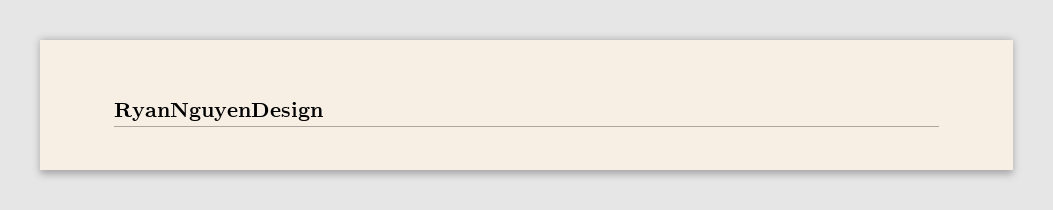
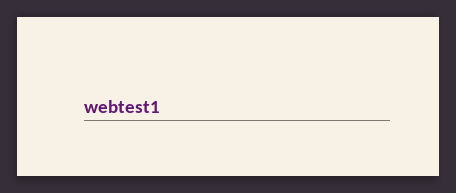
[114,102,323,121] RyanNguyenDesign -> [84,100,160,113] webtest1

